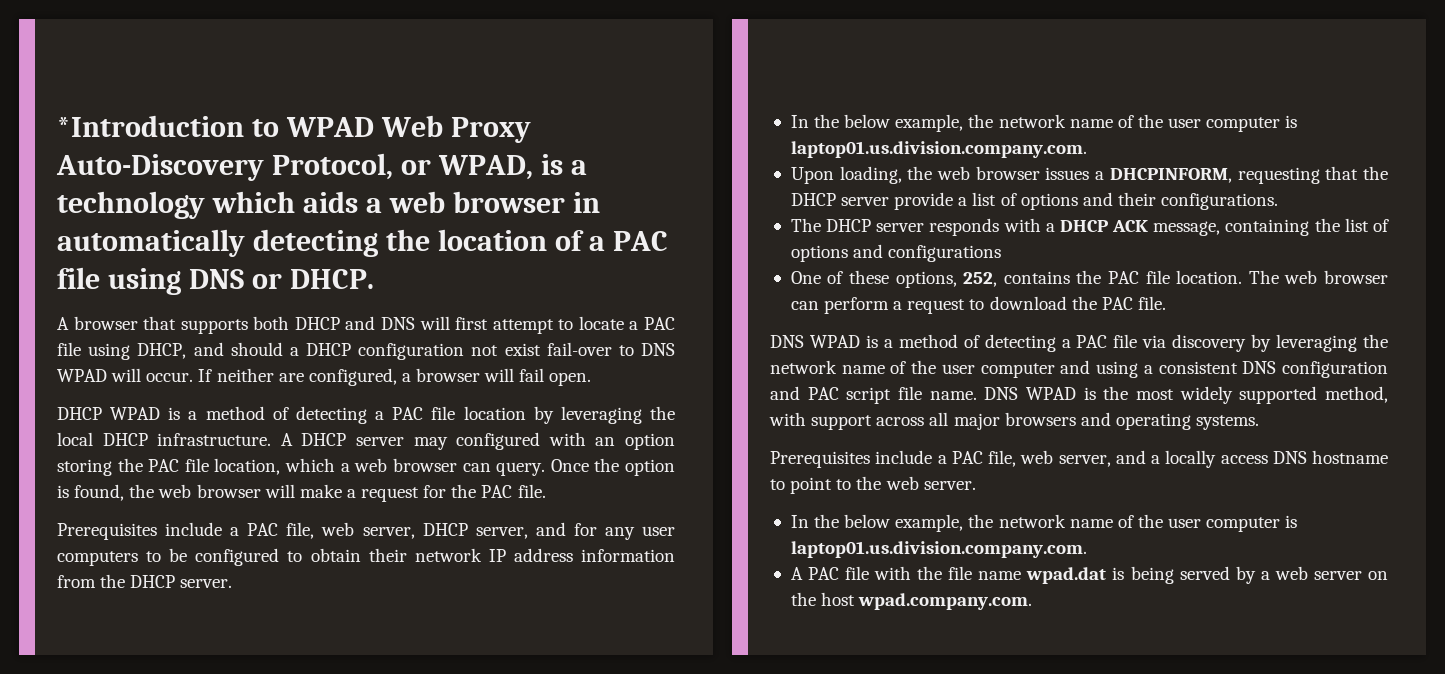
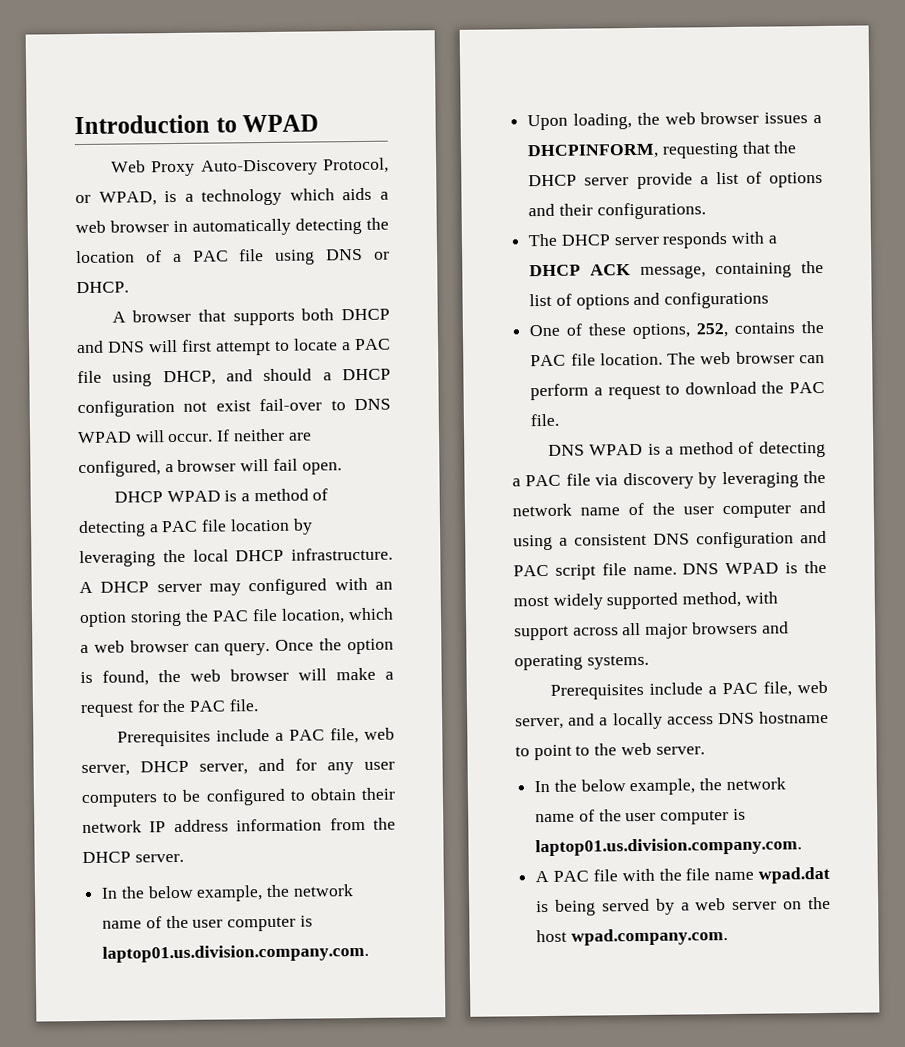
[57,115,244,137] *Introduction -> [74,114,210,135] Introduction
(374, 127) none -> (320, 123) //

